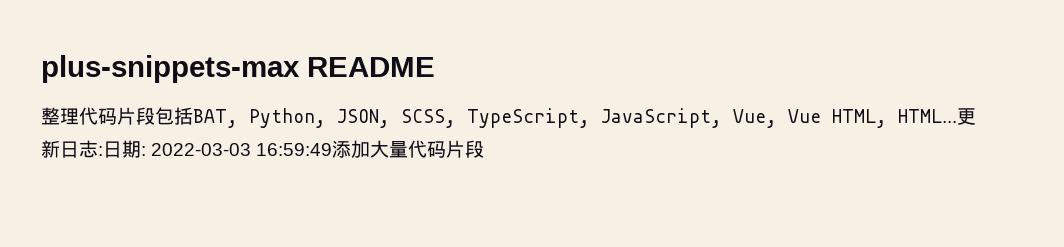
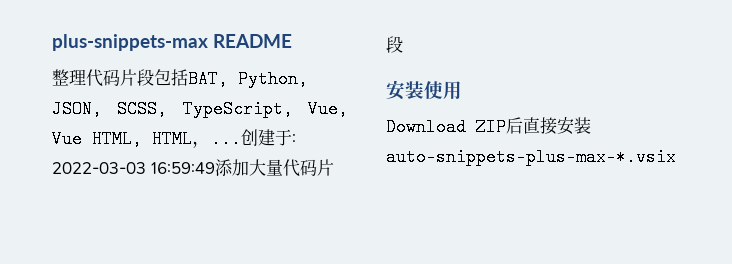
[601,108,722,128] JavaScript, -> (293, 109) none
[898,108,976,125] [41,140,141,158] HTML...更新日志:日期 -> [152,129,292,148] HTML，...创建于
(485, 149) none -> [386,80,462,100] [386,117,591,136] [386,148,676,166] // 安装使用 // Download ZIP后直接安装auto-snippets-plus-max-*.vsix

